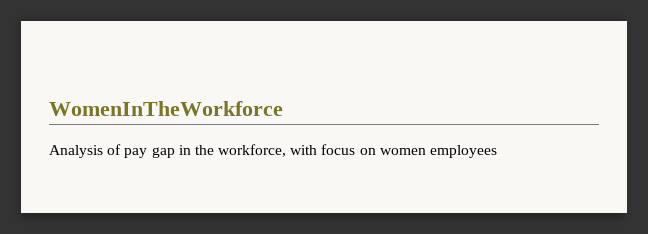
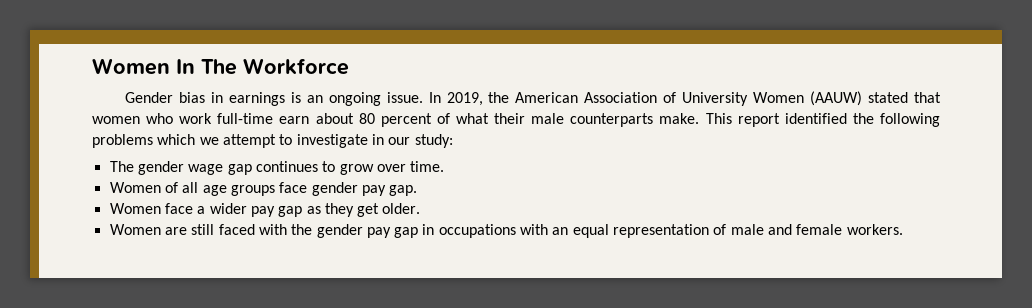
[49,101,283,116] [49,144,498,158] WomenInTheWorkforce // Analysis of pay gap in the workforce, with focus on women employees -> [92,58,349,75] [125,91,941,106] [92,113,940,127] [92,134,453,148] [109,161,445,175] [109,182,418,196] [109,203,421,217] [109,224,903,238] Women In The Workforce // Gender bias in earnings is an ongoing issue. In 2019, the American Association of University Women (AAUW) stated that women who work full-time earn about 80 percent of what their male counterparts make. This report identified the following problems which we attempt to investigate in our study: // The gender wage gap continues to grow over time. // Women of all age groups face gender pay gap. // Women face a wider pay gap as they get older. // Women are still faced with the gender pay gap in occupations with an equal representation of male and female workers.

